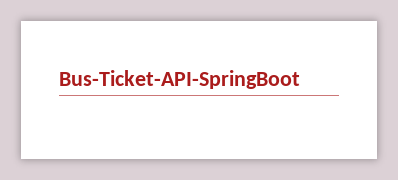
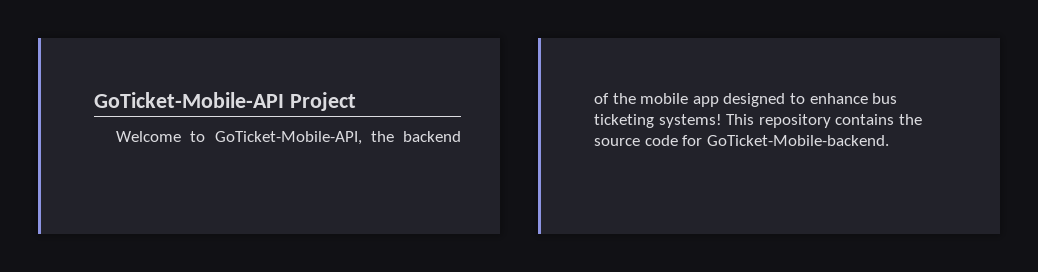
[59,70,300,89] Bus-Ticket-API-SpringBoot -> [94,92,356,111] [116,131,461,145] [594,93,898,107] [594,114,922,128] [594,135,889,146] GoTicket-Mobile-API Project // Welcome to GoTicket-Mobile-API, the backend of the mobile app designed to enhance bus ticketing systems! This repository contains the source code for GoTicket-Mobile-backend.

